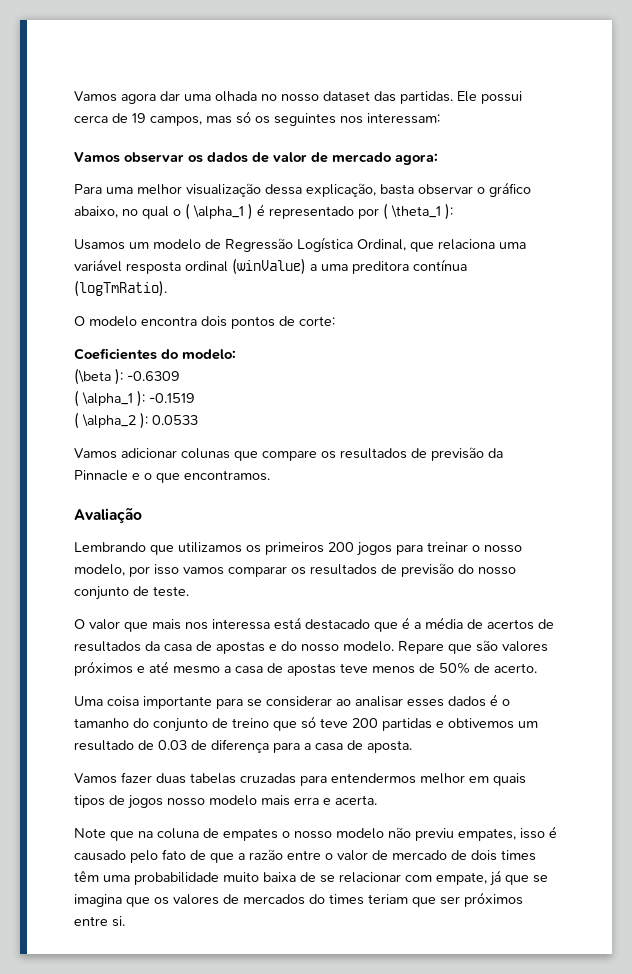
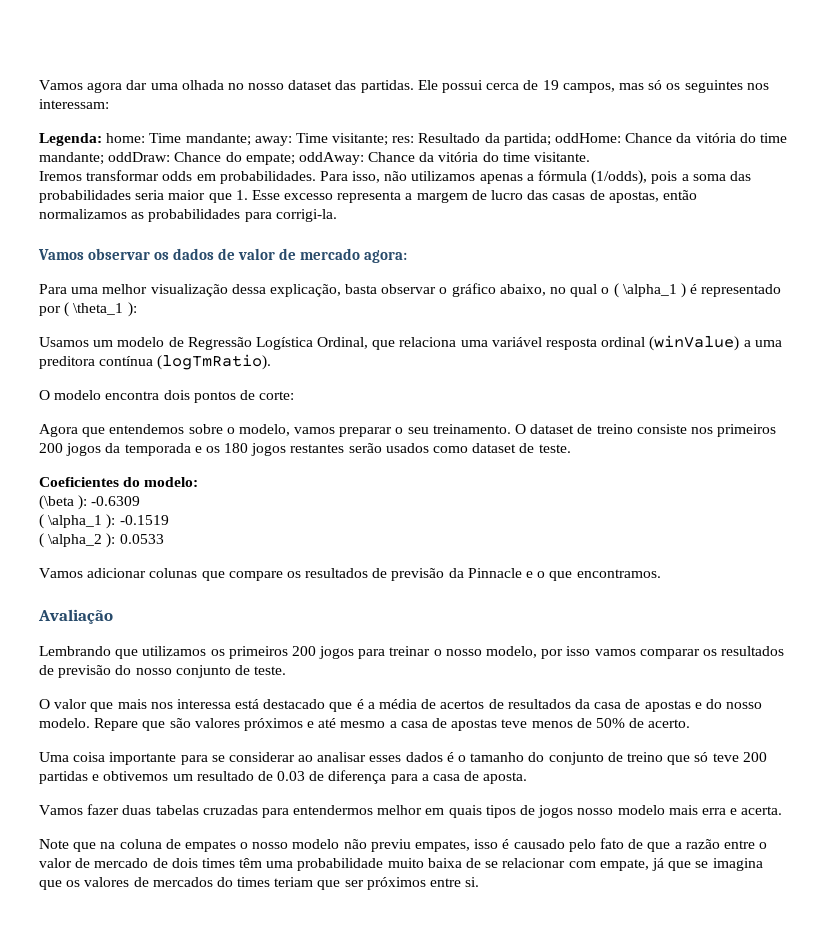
(440, 118) none -> [39,133,787,146] [39,152,591,165] [39,170,751,185] [39,190,697,203] [39,209,337,222] // Legenda: home: Time mandante; away: Time visitante; res: Resultado da partida; oddHome: Chance da vitória do time mandante; oddDraw: Chance do empate; oddAway: Chance da vitória do time visitante. // Iremos transformar odds em probabilidades. Para isso, não utilizamos apenas a fórmula (1/odds), pois a soma das probabilidades seria maior que 1. Esse excesso representa a margem de lucro das casas de apostas, então normalizamos as probabilidades para corrigi-la.
(335, 321) none -> [39,424,777,437] [39,443,571,456] // Agora que entendemos sobre o modelo, vamos preparar o seu treinamento. O dataset de treino consiste nos primeiros 200 jogos da temporada e os 180 jogos restantes serão usados como dataset de teste.

